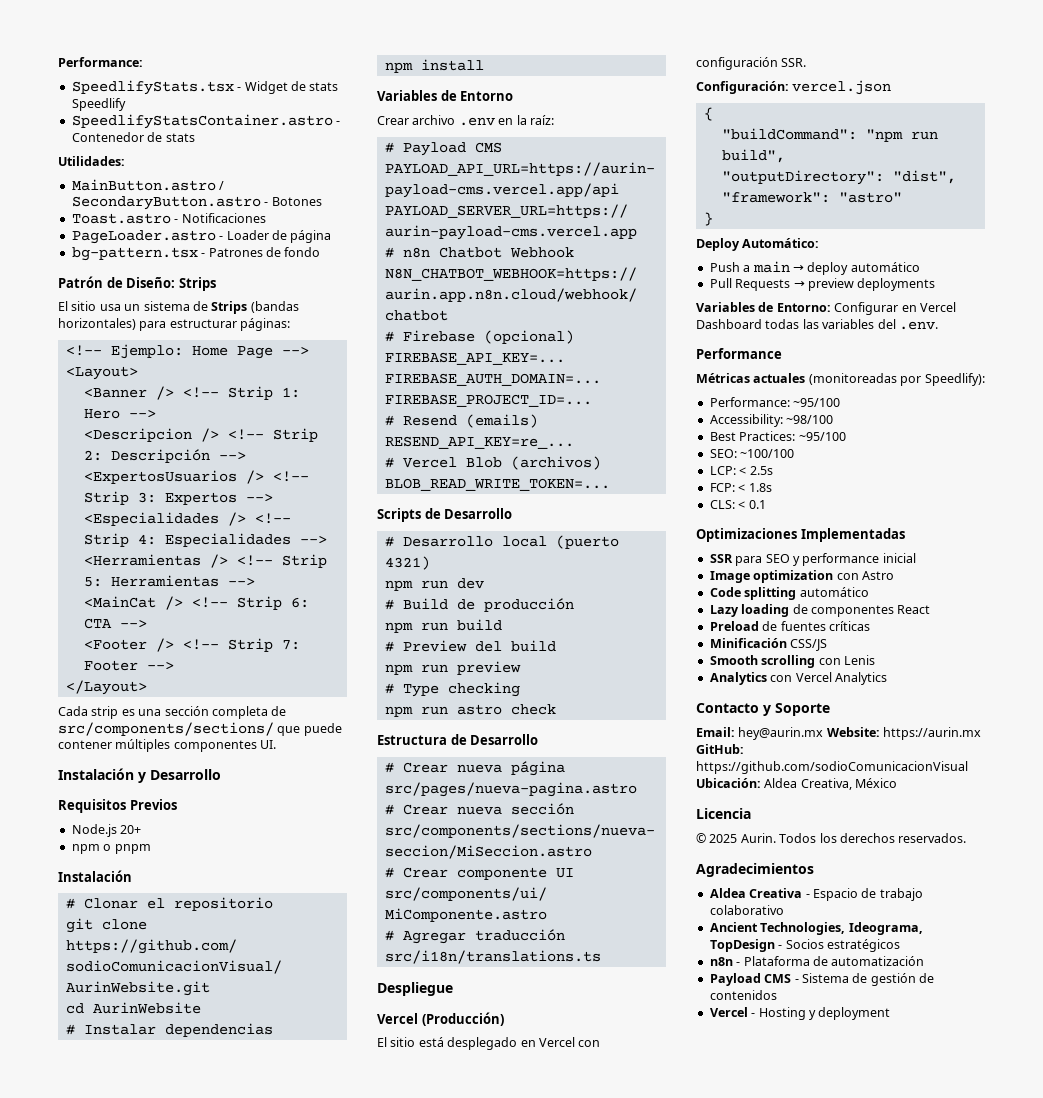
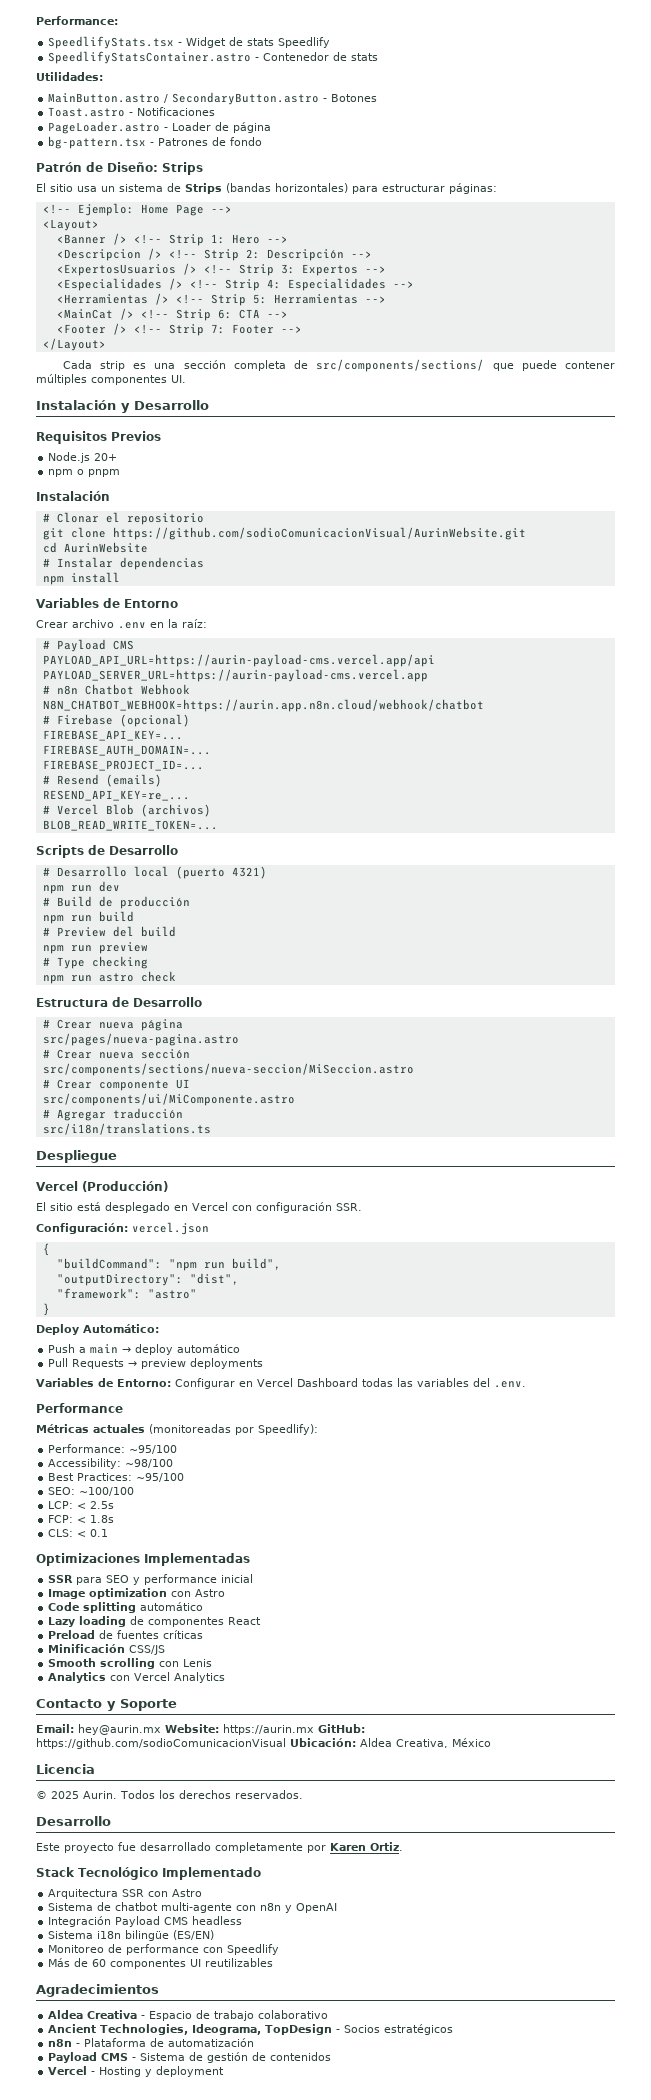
(967, 838) none -> [36,1816,111,1826] [36,1842,403,1853] [36,1867,261,1880] [48,1889,203,1899] [48,1902,338,1913] [48,1916,243,1927] [48,1930,215,1941] [48,1944,280,1955] [48,1958,274,1969] // Desarrollo // Este proyecto fue desarrollado completamente por Karen Ortiz. // Stack Tecnológico Implementado // Arquitectura SSR con Astro // Sistema de chatbot multi-agente con n8n y OpenAI // Integración Payload CMS headless // Sistema i18n bilingüe (ES/EN) // Monitoreo de performance con Speedlify // Más de 60 componentes UI reutilizables

